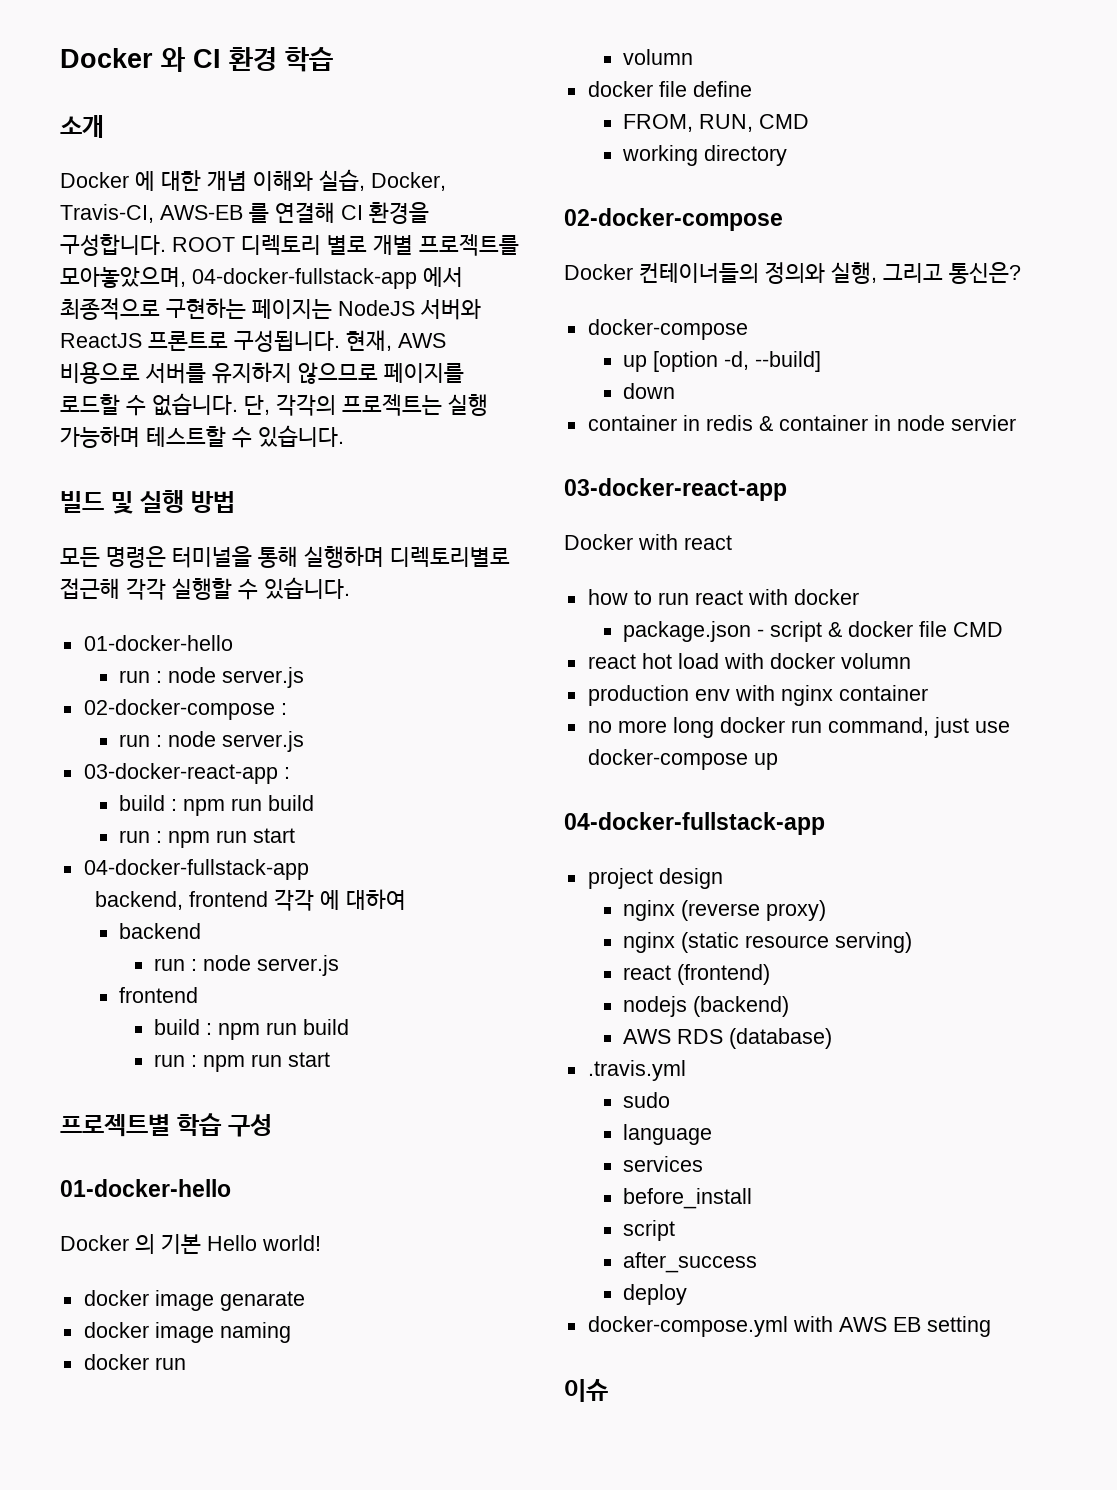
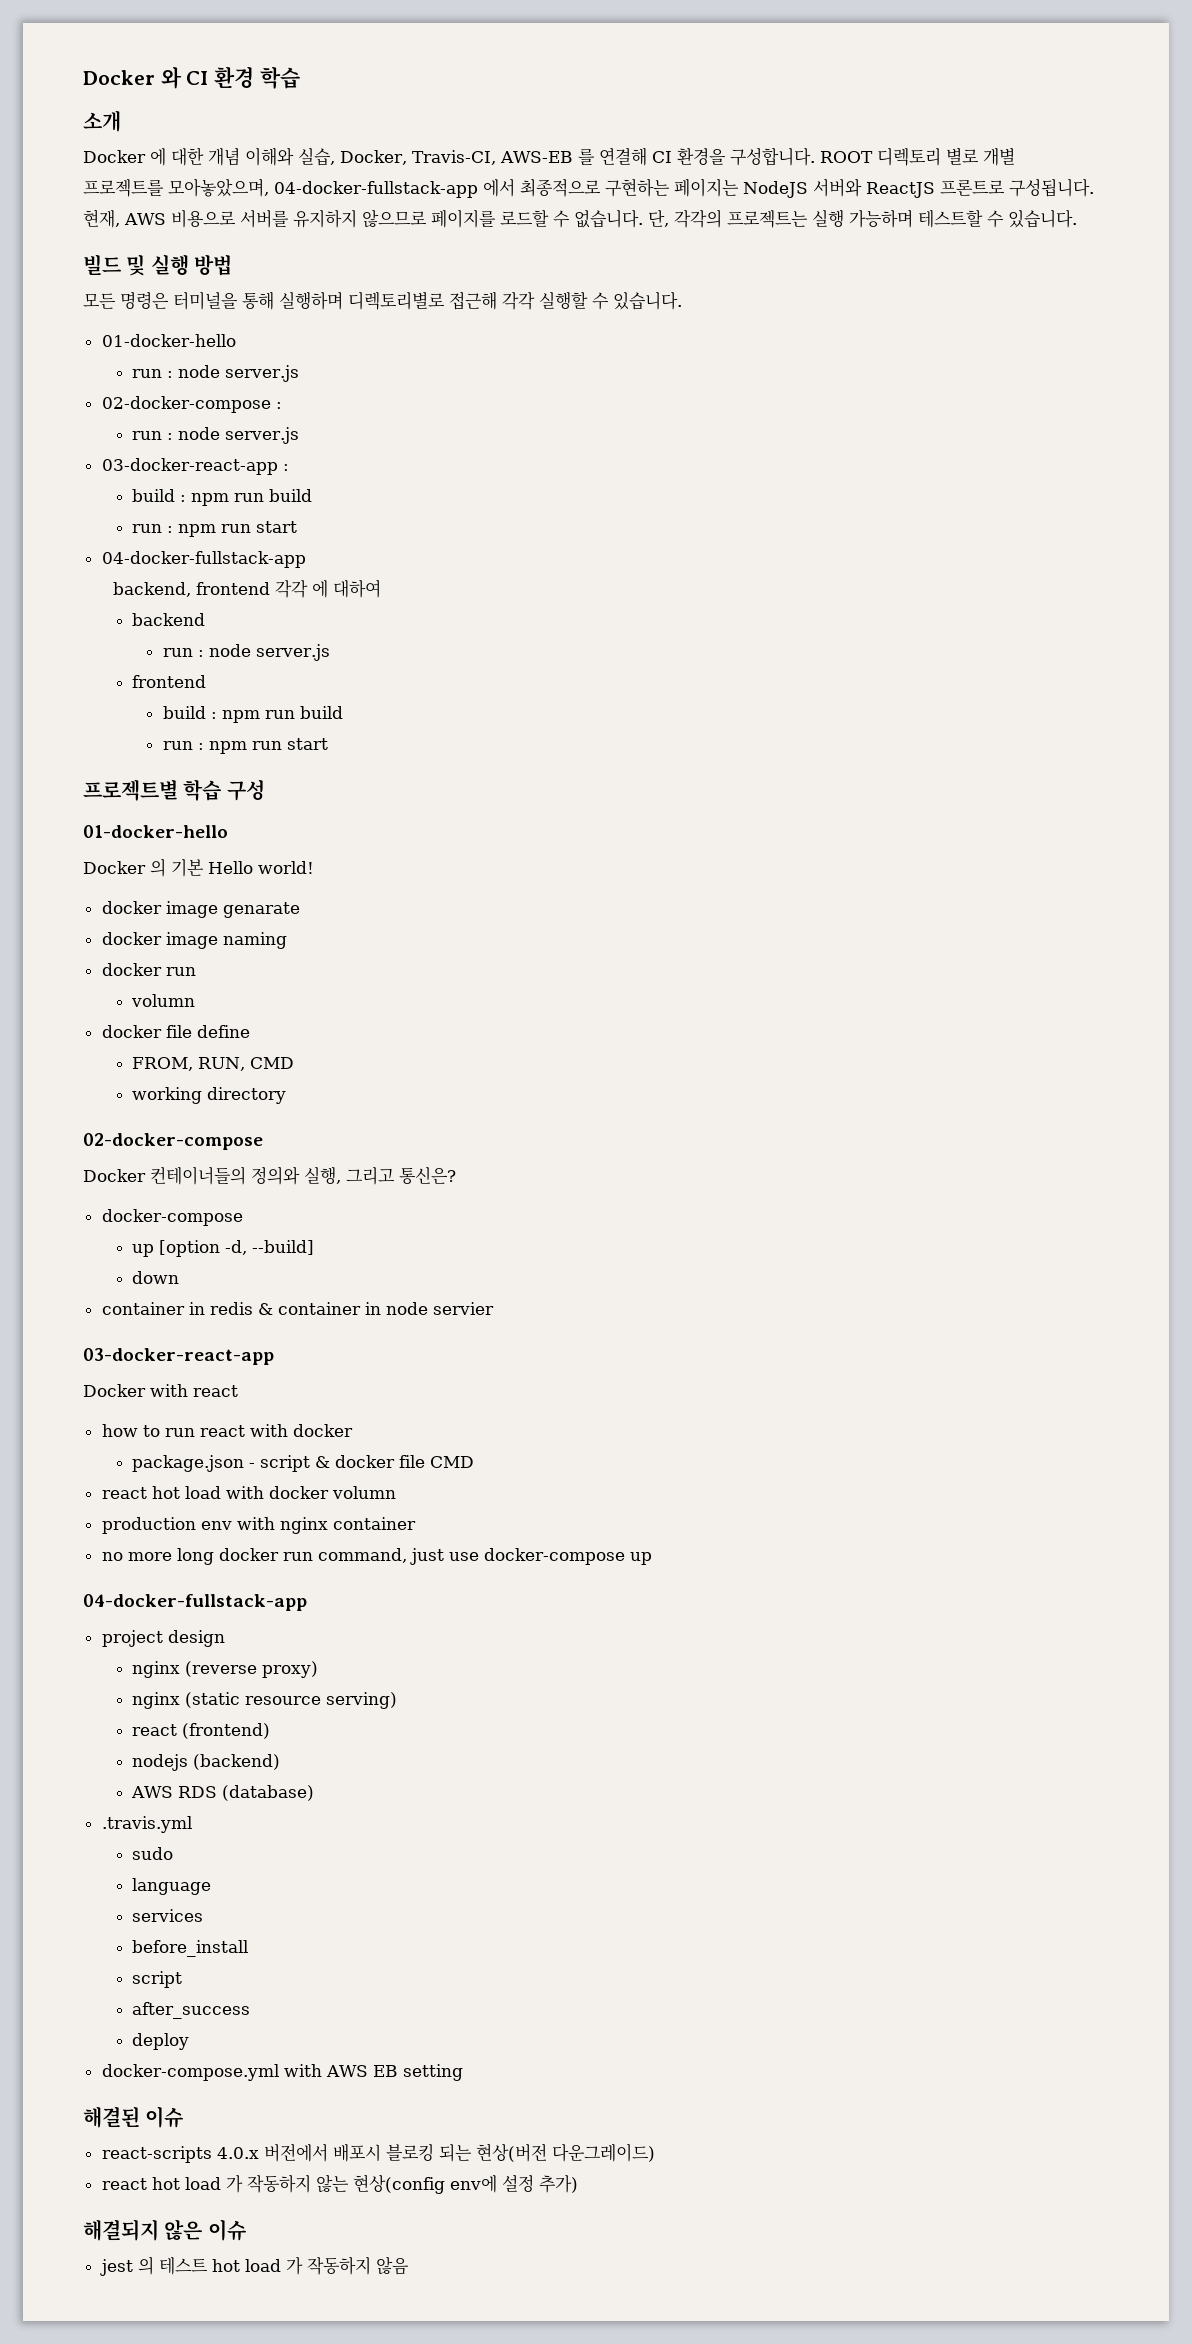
[564,1379,608,1402] 이슈 -> [83,2106,184,2128] [101,2143,655,2163] [101,2174,578,2194] [83,2219,246,2241] [99,2256,409,2276] 해결된 이슈 // react-scripts 4.0.x 버전에서 배포시 블로킹 되는 현상(버전 다운그레이드) // react hot load 가 작동하지 않는 현상(config env에 설정 추가) // 해결되지 않은 이슈 // jest 의 테스트 hot load 가 작동하지 않음

